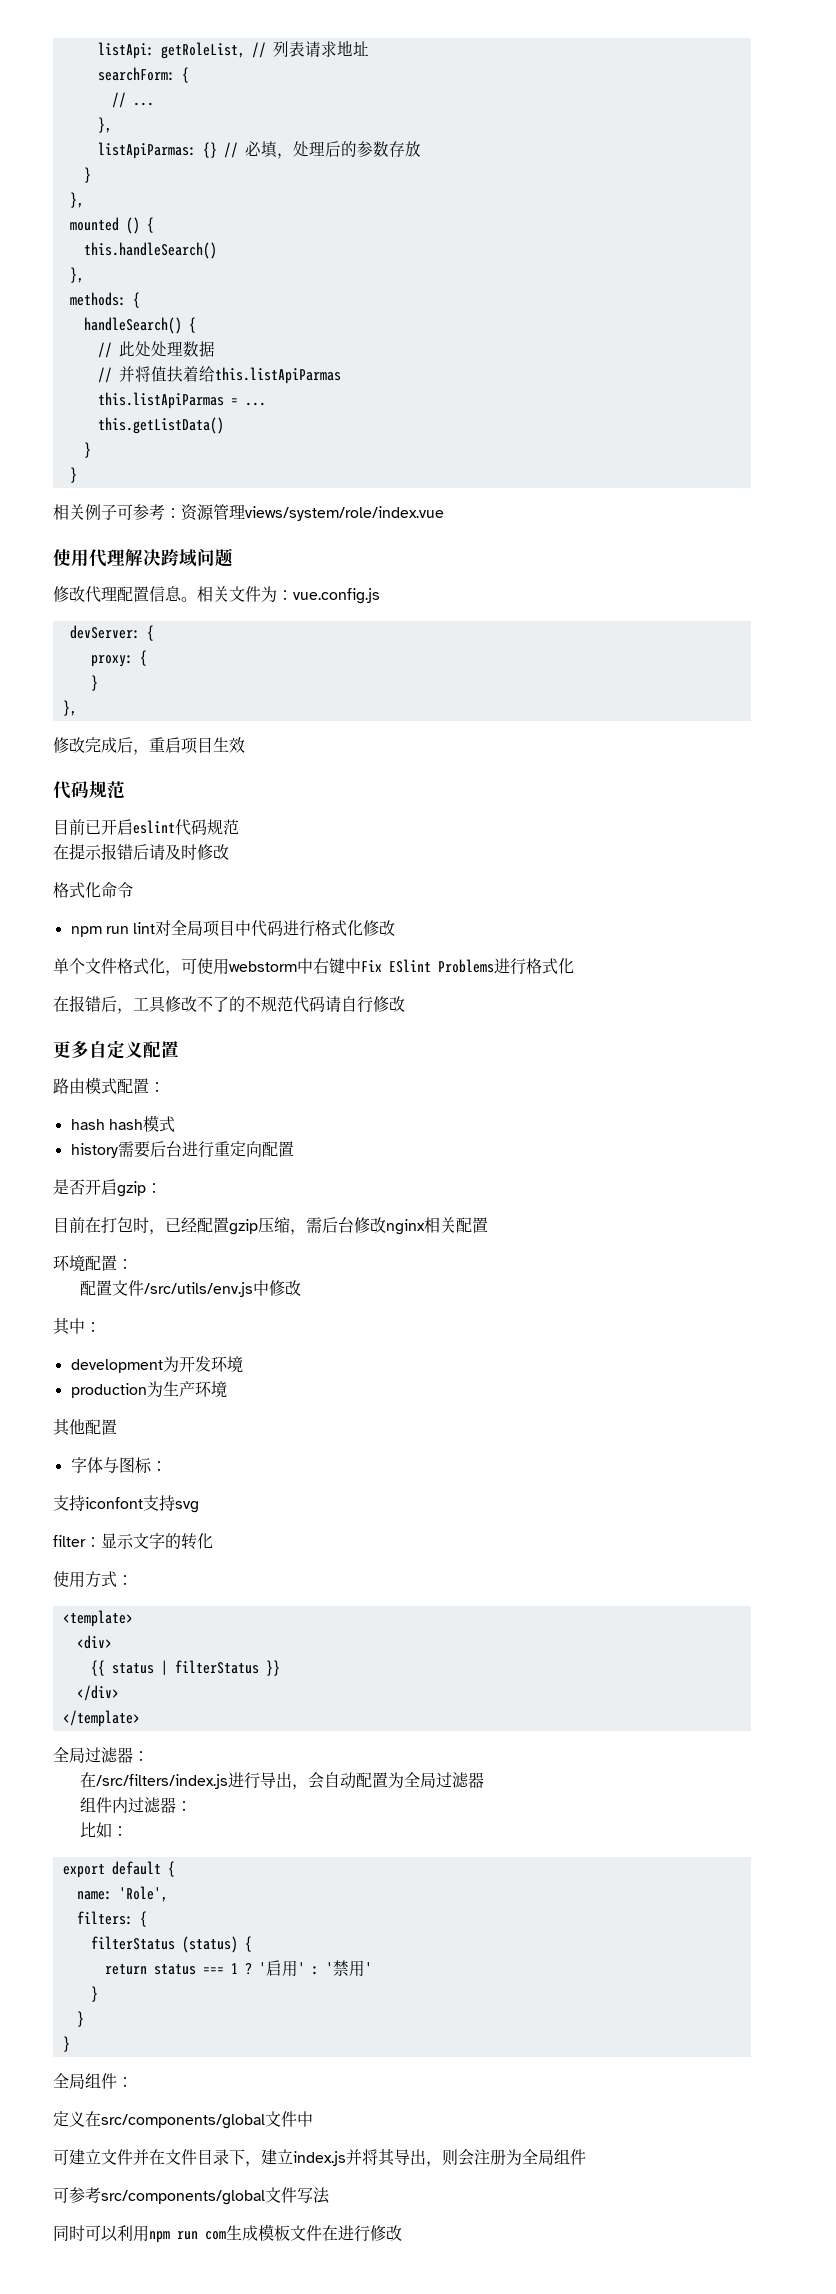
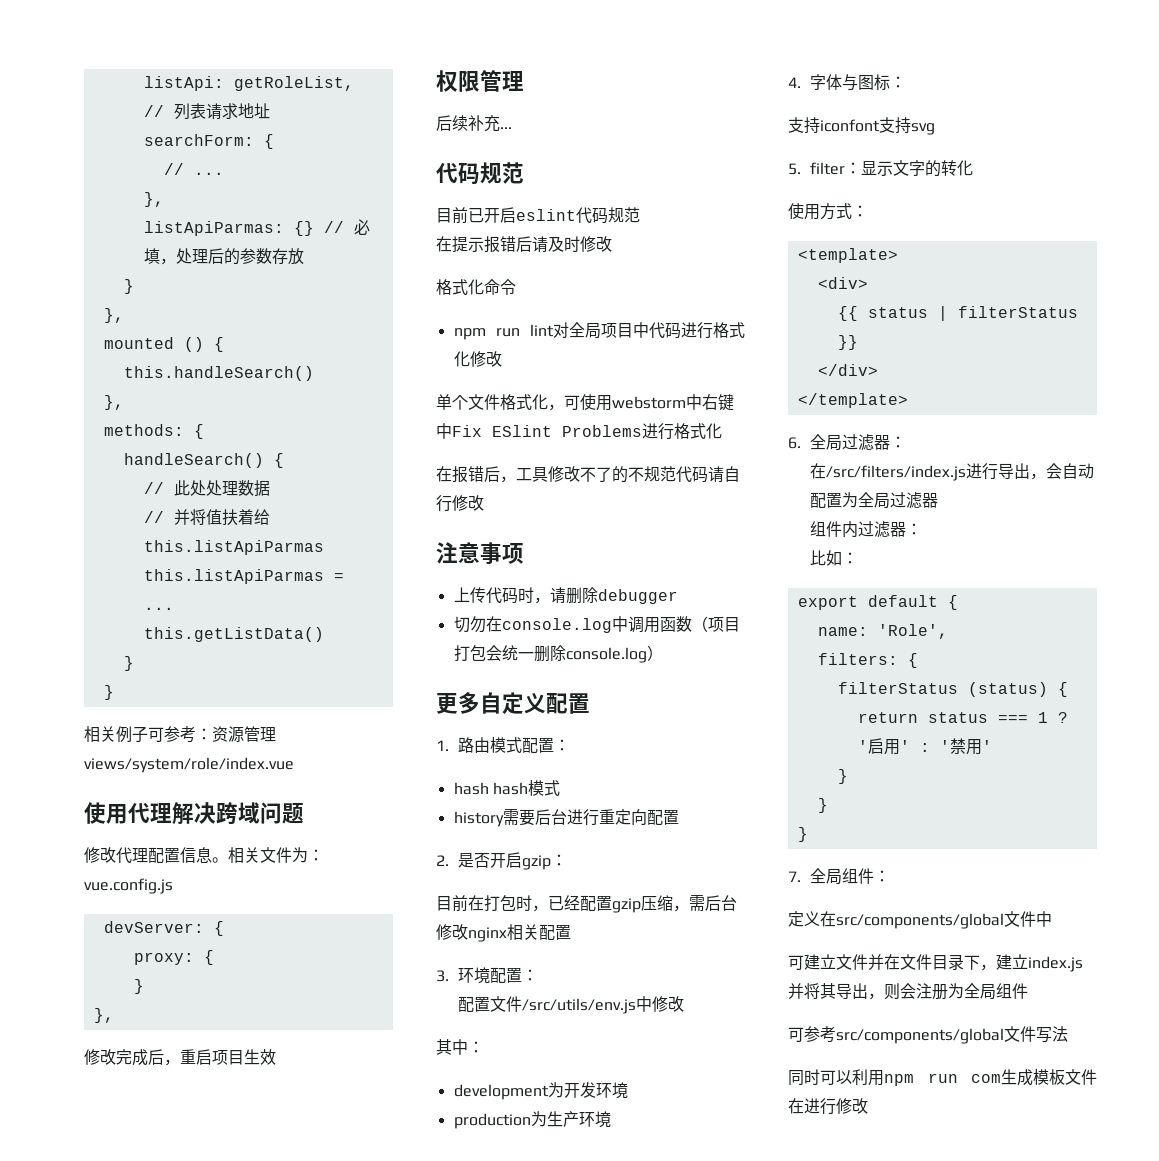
(245, 745) none -> [436,70,524,92] [436,115,512,132] // 权限管理 // 后续补充...
(405, 1004) none -> [436,542,524,564] [453,587,678,604] [453,616,740,633] [453,645,663,663] // 注意事项 // 上传代码时，请删除debugger // 切勿在console.log中调用函数（项目打包会统一删除console.log）
(179, 1049) none -> [436,740,449,751] 1.
(294, 1149) none -> [436,855,449,866] 2.
(488, 1225) none -> [436,970,449,982] 3.
[53,1419,117,1436] 其他配置 // -> [788,77,801,88] 4.
(199, 1507) none -> [788,163,801,175] 5.
(140, 1718) none -> [788,437,801,449] 6.
(70, 2044) none -> [788,871,801,882] 7.

